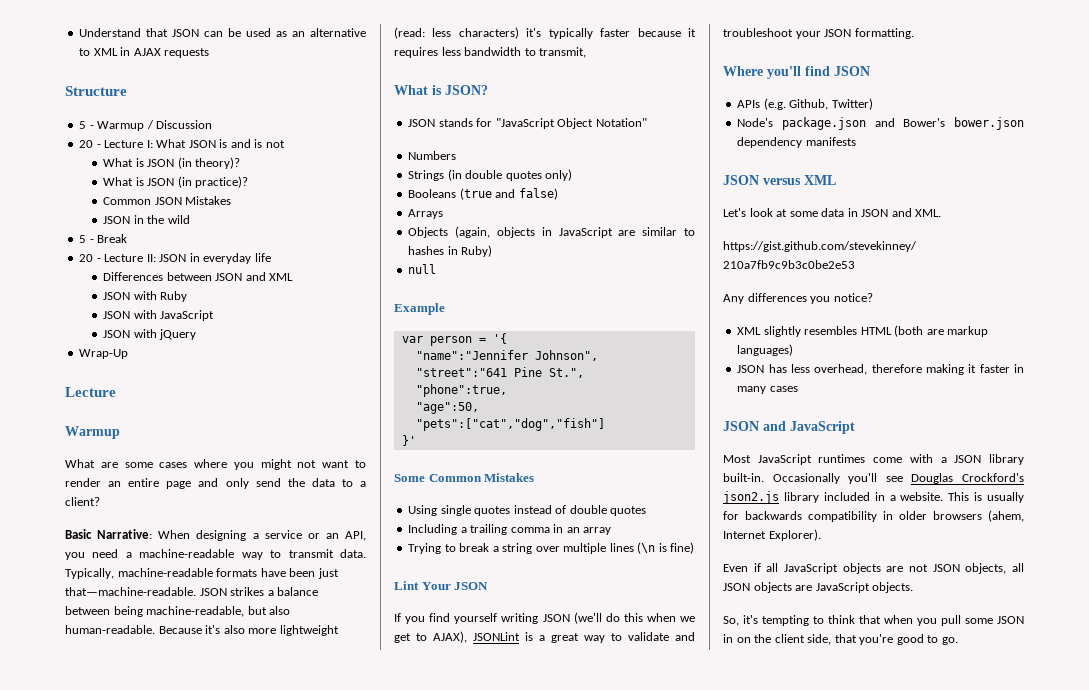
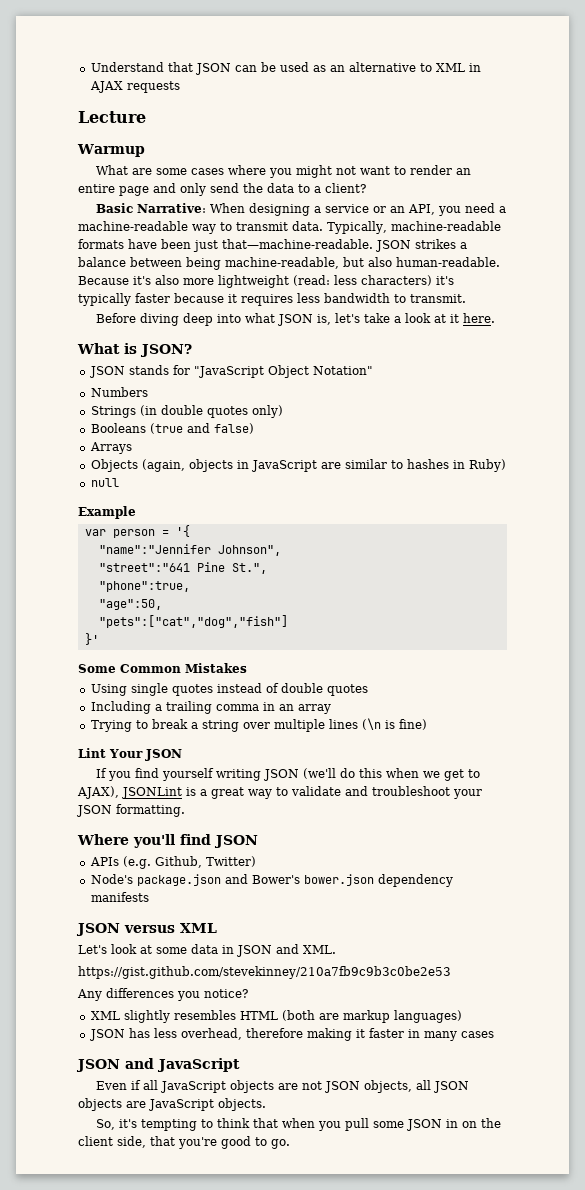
[65,86,127,96] [79,120,213,131] [79,139,285,148] [103,157,241,169] [103,176,249,188] [103,196,232,205] [103,215,190,224] [79,234,128,243] [79,253,271,264] [103,272,294,281] [103,291,188,302] [103,310,215,321] [103,329,197,340] [79,349,129,359] // Structure // 5 - Warmup / Discussion // 20 - Lecture I: What JSON is and is not // What is JSON (in theory)? // What is JSON (in practice)? // Common JSON Mistakes // JSON in the wild // 5 - Break // 20 - Lecture II: JSON in everyday life // Differences between JSON and XML // JSON with Ruby // JSON with JavaScript // JSON with jQuery // Wrap-Up -> (180, 87) none
[539,47,587,58] transmit, -> [410,294,466,303] [95,313,495,326] transmit. // Before diving deep into what JSON is, let's take a look at it here.
[723,454,1024,465] [723,473,1024,484] [723,491,1024,504] [723,510,1024,522] [723,529,821,541] // Most JavaScript runtimes come with a JSON library built-in. Occasionally you'll see Douglas Crockford's json2.js library included in a website. This is usually for backwards compatibility in older browsers (ahem, Internet Explorer). -> (240, 1065) none

